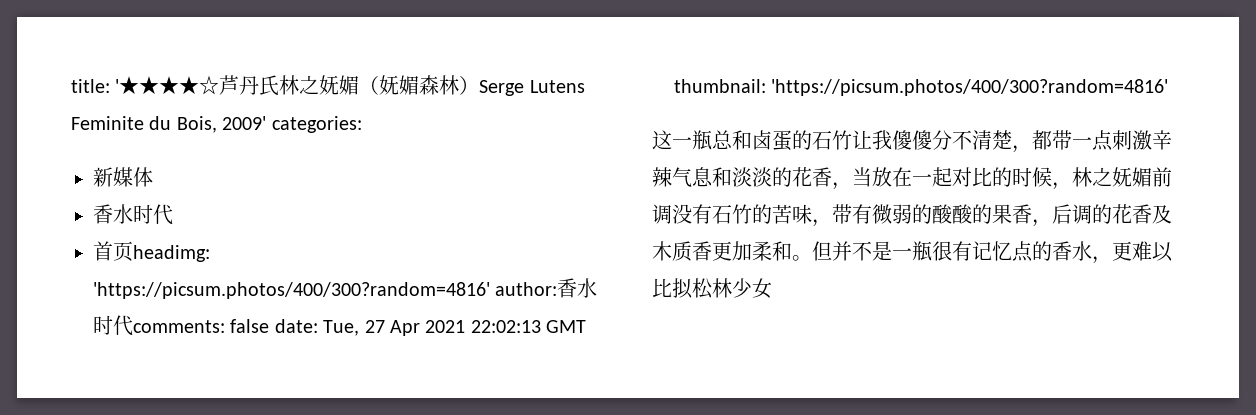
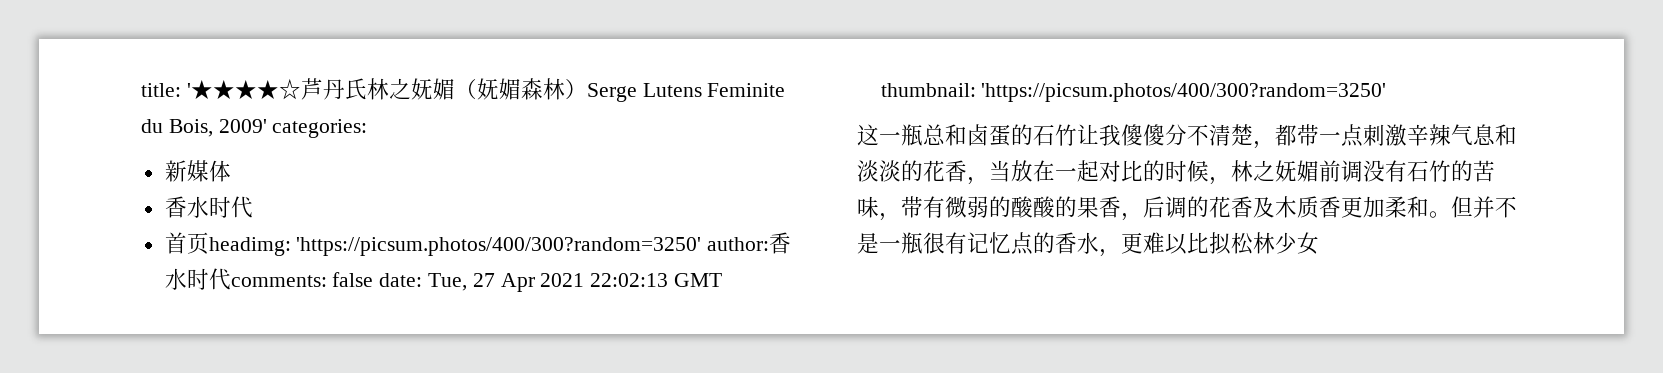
[93,282,490,299] 'https://picsum.photos/400/300?random=4816' -> [296,237,702,256] 'https://picsum.photos/400/300?random=3250'
[771,79,1169,96] 'https://picsum.photos/400/300?random=4816' -> [981,83,1387,102] 'https://picsum.photos/400/300?random=3250'

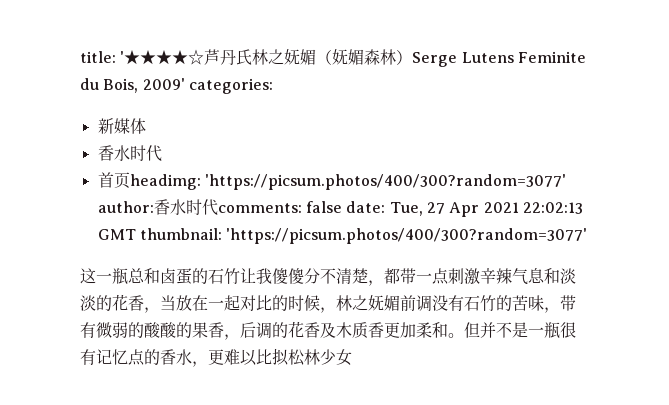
[296,237,702,256] 'https://picsum.photos/400/300?random=3250' -> [204,174,566,190] 'https://picsum.photos/400/300?random=3077'
[981,83,1387,102] 'https://picsum.photos/400/300?random=3250' -> [226,228,588,244] 'https://picsum.photos/400/300?random=3077'

